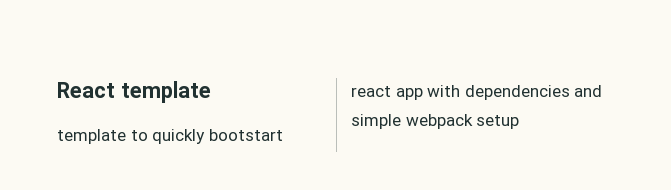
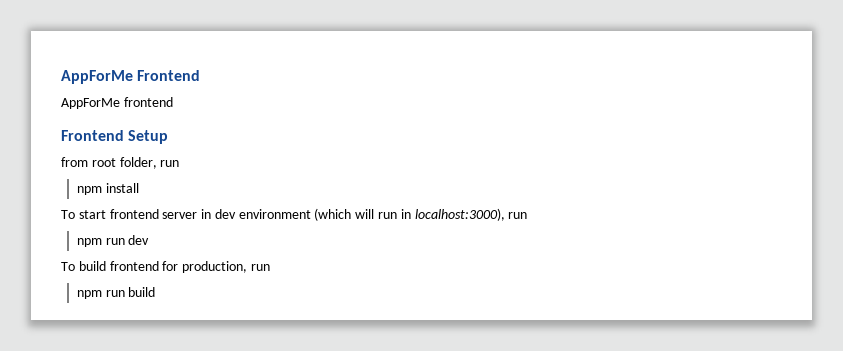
[57,81,211,103] [57,129,283,144] [351,85,603,100] [351,114,520,129] React template // template to quickly bootstart react app with dependencies and simple webpack setup -> [61,70,201,84] [61,97,173,109] [61,130,169,144] [61,157,180,169] [76,183,139,195] [61,208,528,221] [76,235,150,247] [61,261,270,273] [76,287,156,299] AppForMe Frontend // AppForMe frontend // Frontend Setup // from root folder, run // npm install // To start frontend server in dev environment (which will run in localhost:3000), run // npm run dev // To build frontend for production, run // npm run build

